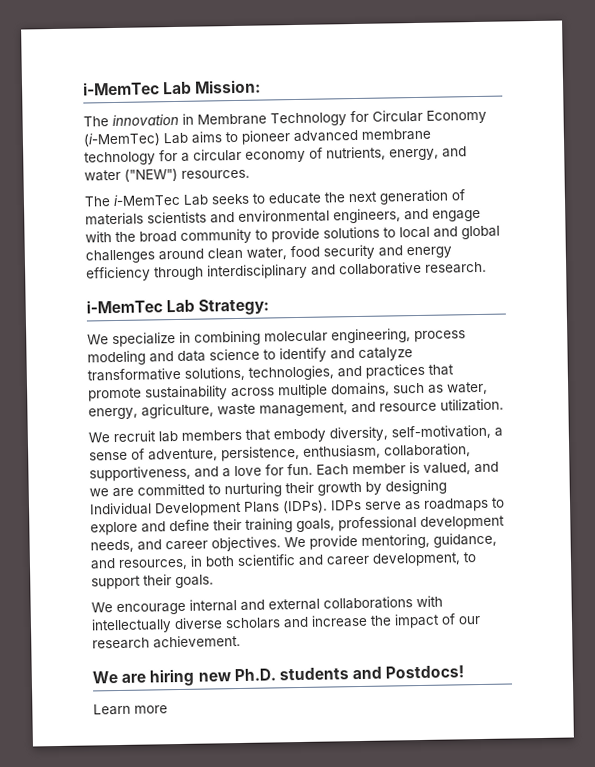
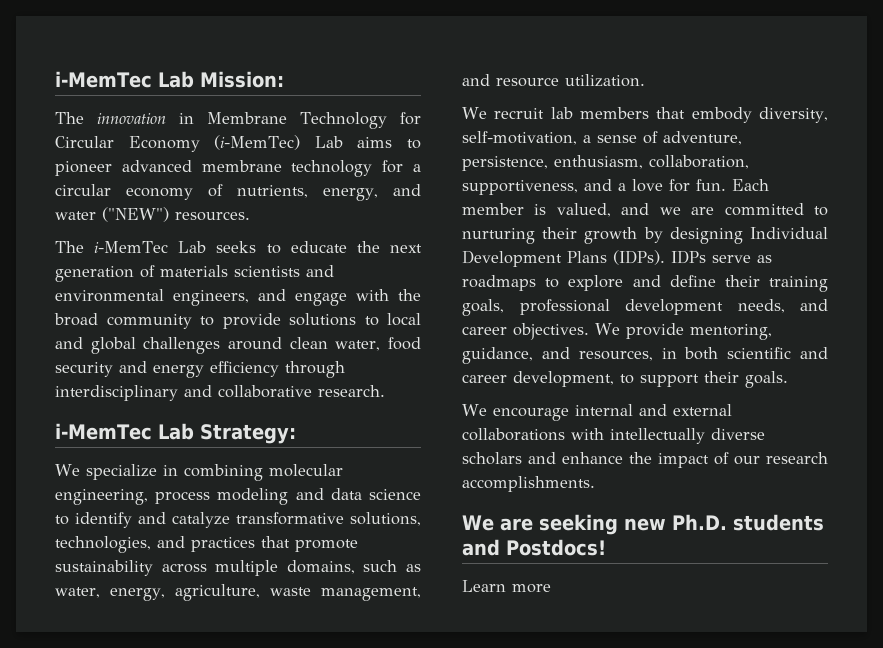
[311,614,368,628] increase -> [562,452,623,464] enhance
[153,634,241,649] achievement. -> [462,476,595,492] accomplishments.
[149,668,195,687] hiring -> [538,514,618,535] seeking

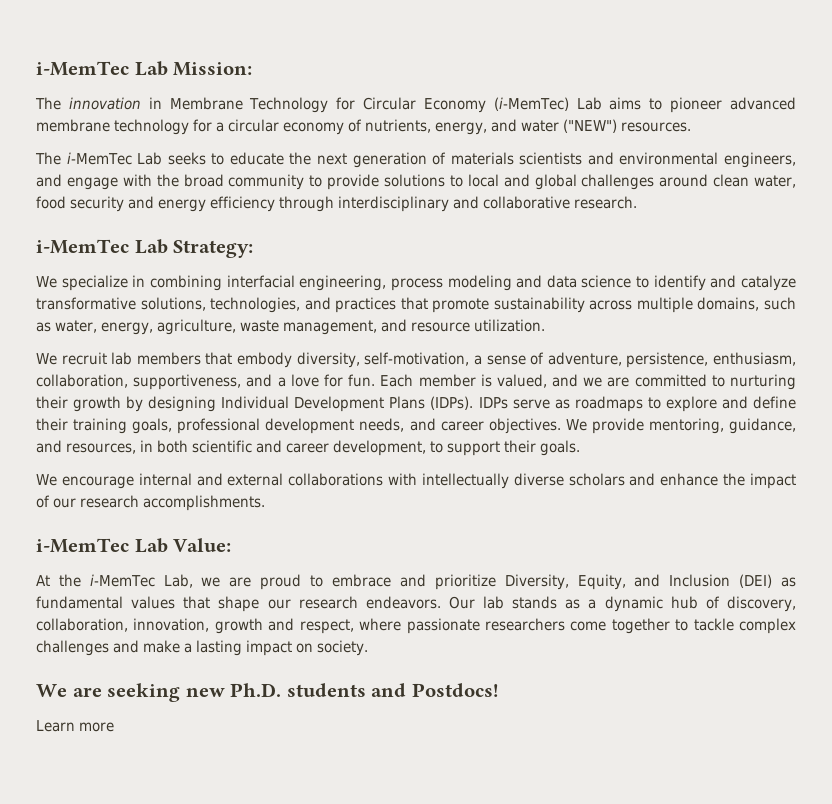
[268,464,343,477] molecular -> [226,275,295,288] interfacial
(595, 484) none -> [36,538,232,553] [36,574,796,590] [36,596,796,612] [36,618,796,634] [36,640,368,656] // i-MemTec Lab Value: // At the i-MemTec Lab, we are proud to embrace and prioritize Diversity, Equity, and Inclusion (DEI) as fundamental values that shape our research endeavors. Our lab stands as a dynamic hub of discovery, collaboration, innovation, growth and respect, where passionate researchers come together to tackle complex challenges and make a lasting impact on society.

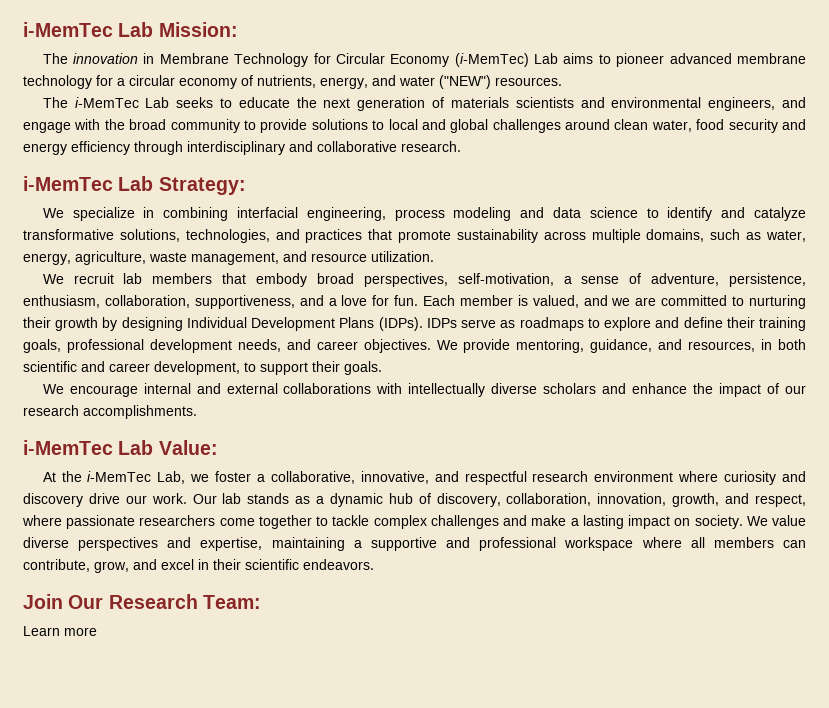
[296,352,360,368] diversity, -> [316,273,448,287] broad perspectives,
[229,574,796,590] [36,596,441,612] are proud to embrace and prioritize Diversity, Equity, and Inclusion (DEI) as fundamental values that shape our research endeavors. -> [215,471,806,485] [23,493,187,507] foster a collaborative, innovative, and respectful research environment where curiosity and discovery drive our work.
[214,618,263,634] growth -> [672,493,720,507] growth,
[36,683,498,702] // We are seeking new Ph.D. students and Postdocs! -> [746,515,807,526] [23,537,807,551] [23,559,374,573] [23,594,261,609] We value diverse perspectives and expertise, maintaining a supportive and professional workspace where all members can contribute, grow, and excel in their scientific endeavors. // Join Our Research Team:

